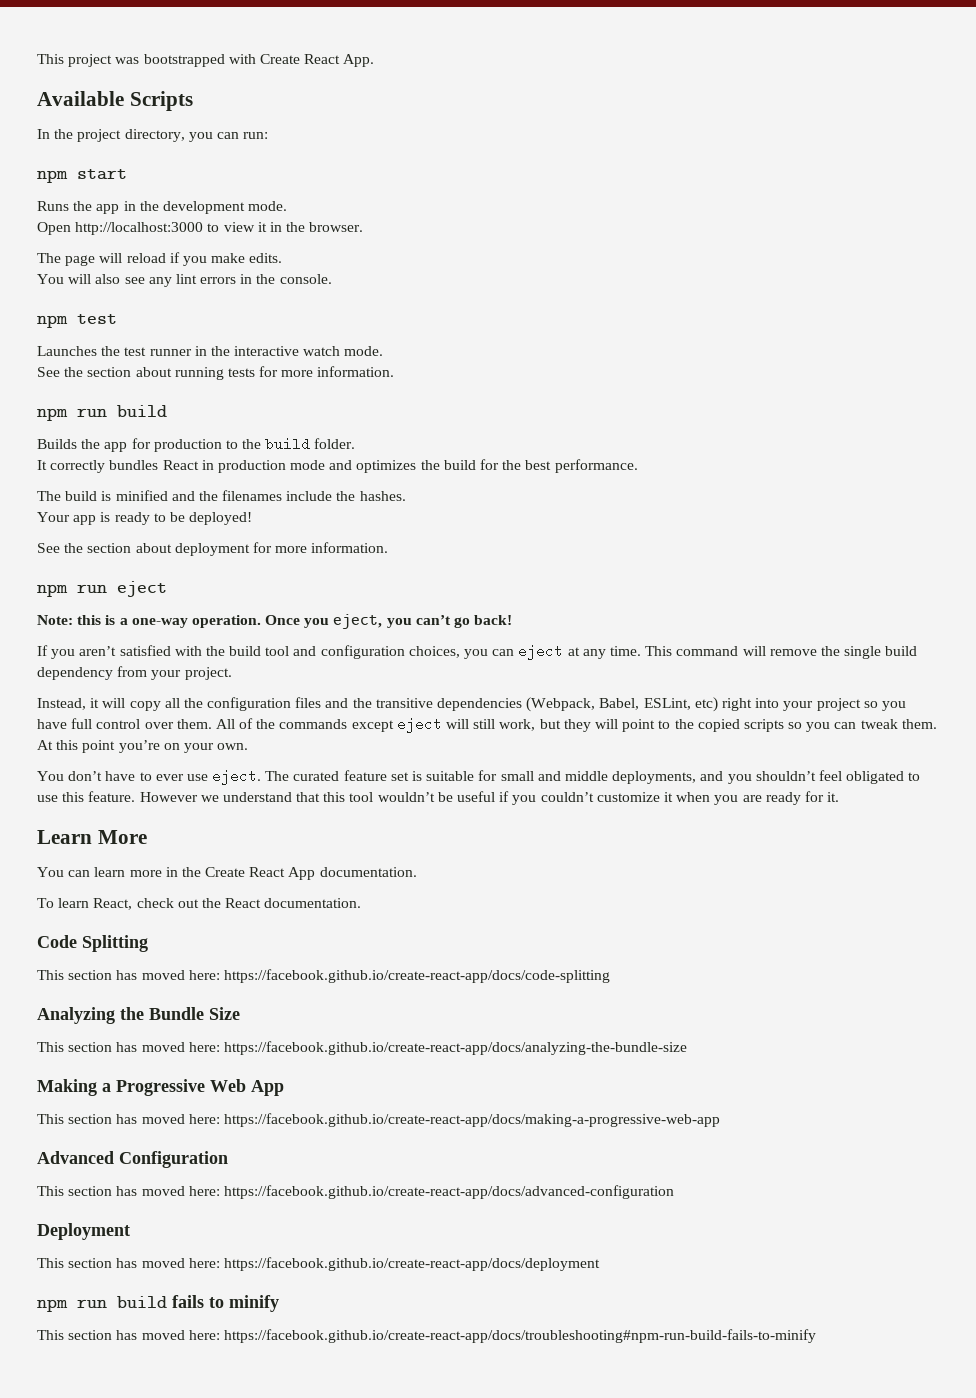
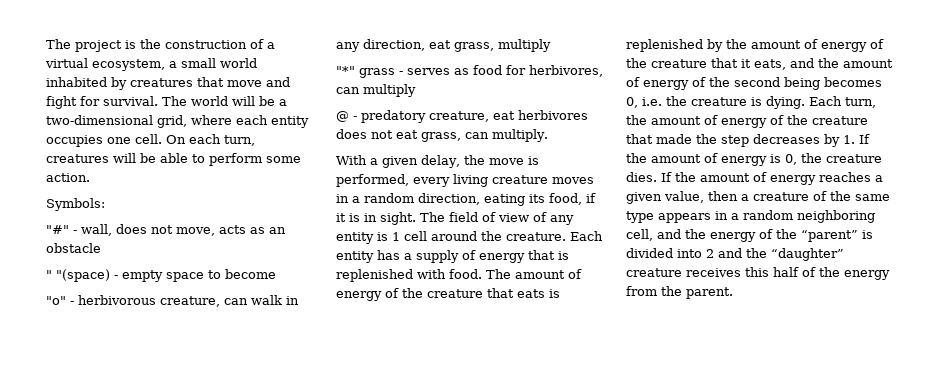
[37,54,375,67] [37,91,193,111] [37,129,269,142] [37,169,127,183] [37,201,288,214] [37,222,364,235] [37,252,283,266] [37,274,332,287] [37,314,117,328] [37,346,384,356] [37,366,395,380] [37,405,167,421] [37,437,356,452] [37,459,638,473] [37,490,406,501] [37,512,253,525] [37,542,389,556] [37,581,167,597] [37,614,513,629] [37,644,918,660] [37,666,232,680] [37,697,906,712] [37,717,937,733] [37,740,249,753] [37,769,921,785] [37,791,840,805] [37,830,147,844] [37,867,417,880] [37,898,362,910] [37,935,148,952] [37,969,610,983] [37,1007,240,1024] [37,1041,687,1055] [37,1079,284,1096] [37,1113,720,1127] [37,1151,228,1168] [37,1185,674,1199] [37,1223,130,1240] [37,1257,600,1271] [37,1295,279,1312] [37,1329,816,1343] This project was bootstrapped with Create React App. // Available Scripts // In the project directory, you can run: // npm start // Runs the app in the development mode. // Open http://localhost:3000 to view it in the browser. // The page will reload if you make edits. // You will also see any lint errors in the console. // npm test // Launches the test runner in the interactive watch mode. // See the section about running tests for more information. // npm run build // Builds the app for production to the build folder. // It correctly bundles React in production mode and optimizes the build for the best performance. // The build is minified and the filenames include the hashes. // Your app is ready to be deployed! // See the section about deployment for more information. // npm run eject // Note: this is a one-way operation. Once you eject, you can’t go back! // If you aren’t satisfied with the build tool and configuration choices, you can eject at any time. This command will remove the single build dependency from your project. // Instead, it will copy all the configuration files and the transitive dependencies (Webpack, Babel, ESLint, etc) right into your project so you have full control over them. All of the commands except eject will still work, but they will point to the copied scripts so you can tweak them. At this point you’re on your own. // You don’t have to ever use eject. The curated feature set is suitable for small and middle deployments, and you shouldn’t feel obligated to use this feature. However we understand that this tool wouldn’t be useful if you couldn’t customize it when you are ready for it. // Learn More // You can learn more in the Create React App documentation. // To learn React, check out the React documentation. // Code Splitting // This section has moved here: https://facebook.github.io/create-react-app/docs/code-splitting // Analyzing the Bundle Size // This section has moved here: https://facebook.github.io/create-react-app/docs/analyzing-the-bundle-size // Making a Progressive Web App // This section has moved here: https://facebook.github.io/create-react-app/docs/making-a-progressive-web-app // Advanced Configuration // This section has moved here: https://facebook.github.io/create-react-app/docs/advanced-configuration // Deployment // This section has moved here: https://facebook.github.io/create-react-app/docs/deployment // npm run build fails to minify // This section has moved here: https://facebook.github.io/create-react-app/docs/troubleshooting#npm-run-build-fails-to-minify -> [46,39,275,52] [45,58,257,71] [46,77,290,90] [46,96,287,109] [46,115,309,128] [46,134,255,147] [46,153,301,166] [46,173,90,182] [46,198,105,211] [46,224,286,236] [46,243,101,253] [46,269,276,282] [46,295,299,307] [336,39,551,52] [336,65,603,78] [336,84,416,97] [336,110,588,123] [336,129,548,142] [336,155,539,168] [336,174,594,187] [336,193,596,206] [336,212,574,225] [336,231,603,244] [336,250,569,263] [336,269,582,282] [336,288,560,301] [626,39,884,52] [626,58,893,70] [626,77,882,90] [626,96,876,109] [626,115,868,128] [626,134,870,147] [626,153,882,166] [626,172,883,185] [626,191,890,204] [626,210,875,223] [626,229,873,242] [626,248,844,261] [626,267,890,280] [626,286,733,299] The project is the construction of a virtual ecosystem, a small world inhabited by creatures that move and fight for survival. The world will be a two-dimensional grid, where each entity occupies one cell. On each turn, creatures will be able to perform some action. // Symbols: // "#" - wall, does not move, acts as an obstacle // " "(space) - empty space to become // "o" - herbivorous creature, can walk in any direction, eat grass, multiply // "*" grass - serves as food for herbivores, can multiply // @ - predatory creature, eat herbivores does not eat grass, can multiply. // With a given delay, the move is performed, every living creature moves in a random direction, eating its food, if it is in sight. The field of view of any entity is 1 cell around the creature. Each entity has a supply of energy that is replenished with food. The amount of energy of the creature that eats is replenished by the amount of energy of the creature that it eats, and the amount of energy of the second being becomes 0, i.e. the creature is dying. Each turn, the amount of energy of the creature that made the step decreases by 1. If the amount of energy is 0, the creature dies. If the amount of energy reaches a given value, then a creature of the same type appears in a random neighboring cell, and the energy of the “parent” is divided into 2 and the “daughter” creature receives this half of the energy from the parent.

